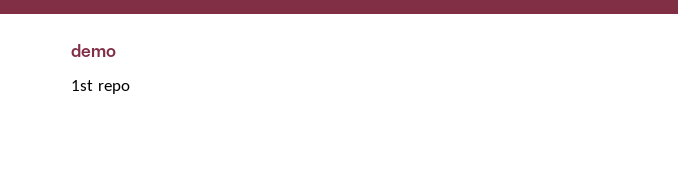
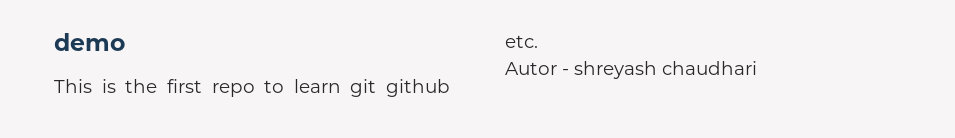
[71,80,130,94] 1st repo -> [54,79,450,97] [505,35,538,48] [505,61,757,79] This is the first repo to learn git github etc. // Autor - shreyash chaudhari

